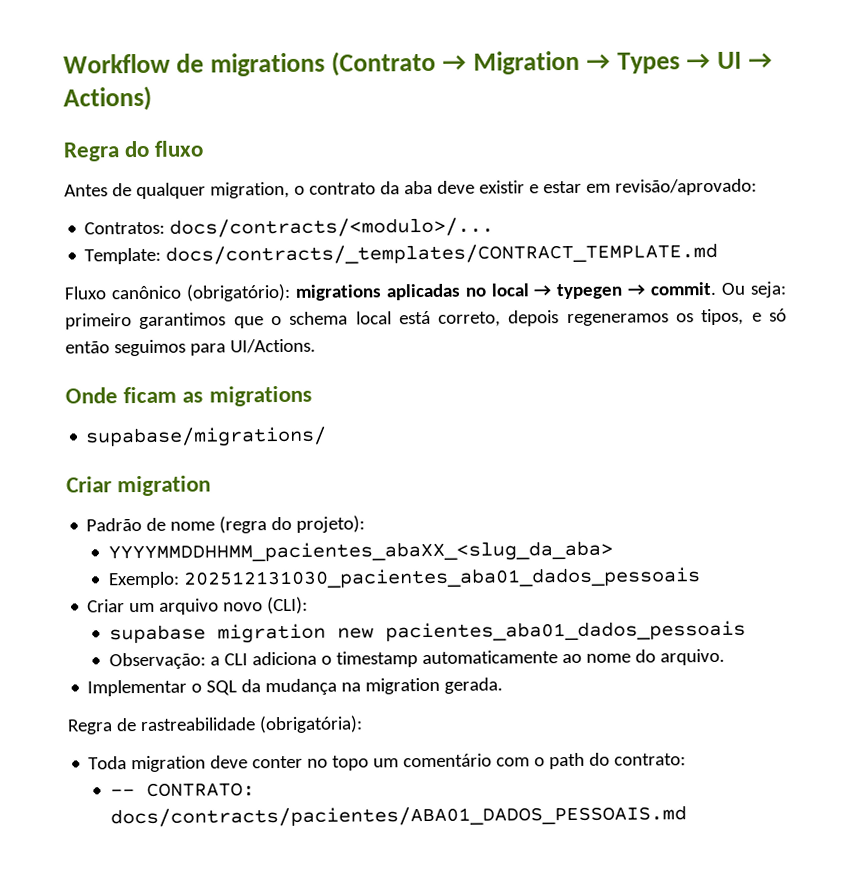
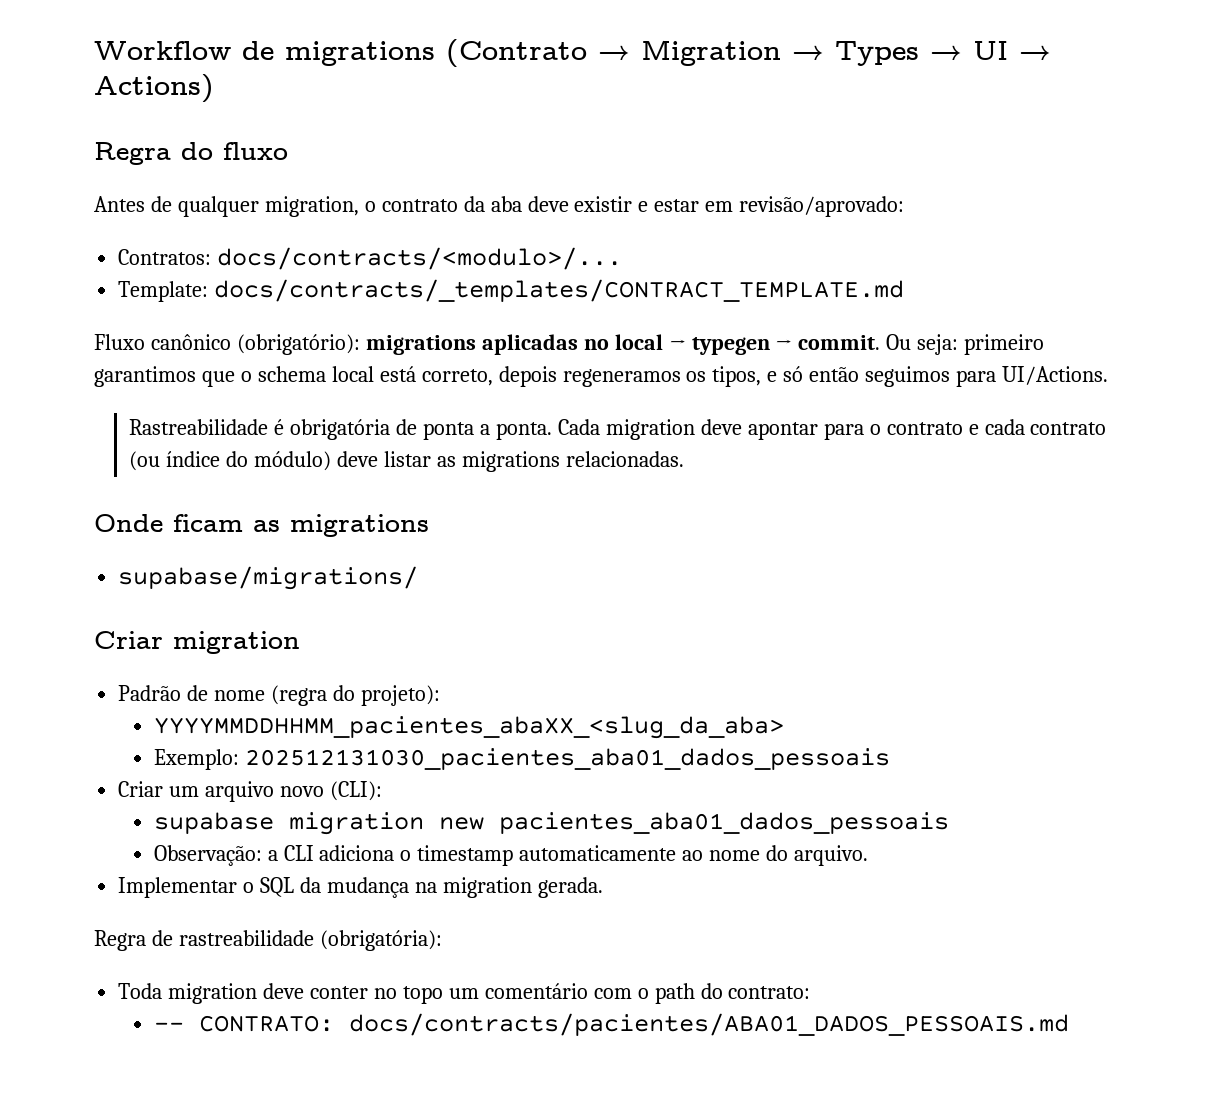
(316, 346) none -> [129,419,1107,440] [129,451,684,472] // Rastreabilidade é obrigatória de ponta a ponta. Cada migration deve apontar para o contrato e cada contrato (ou índice do módulo) deve listar as migrations relacionadas.

